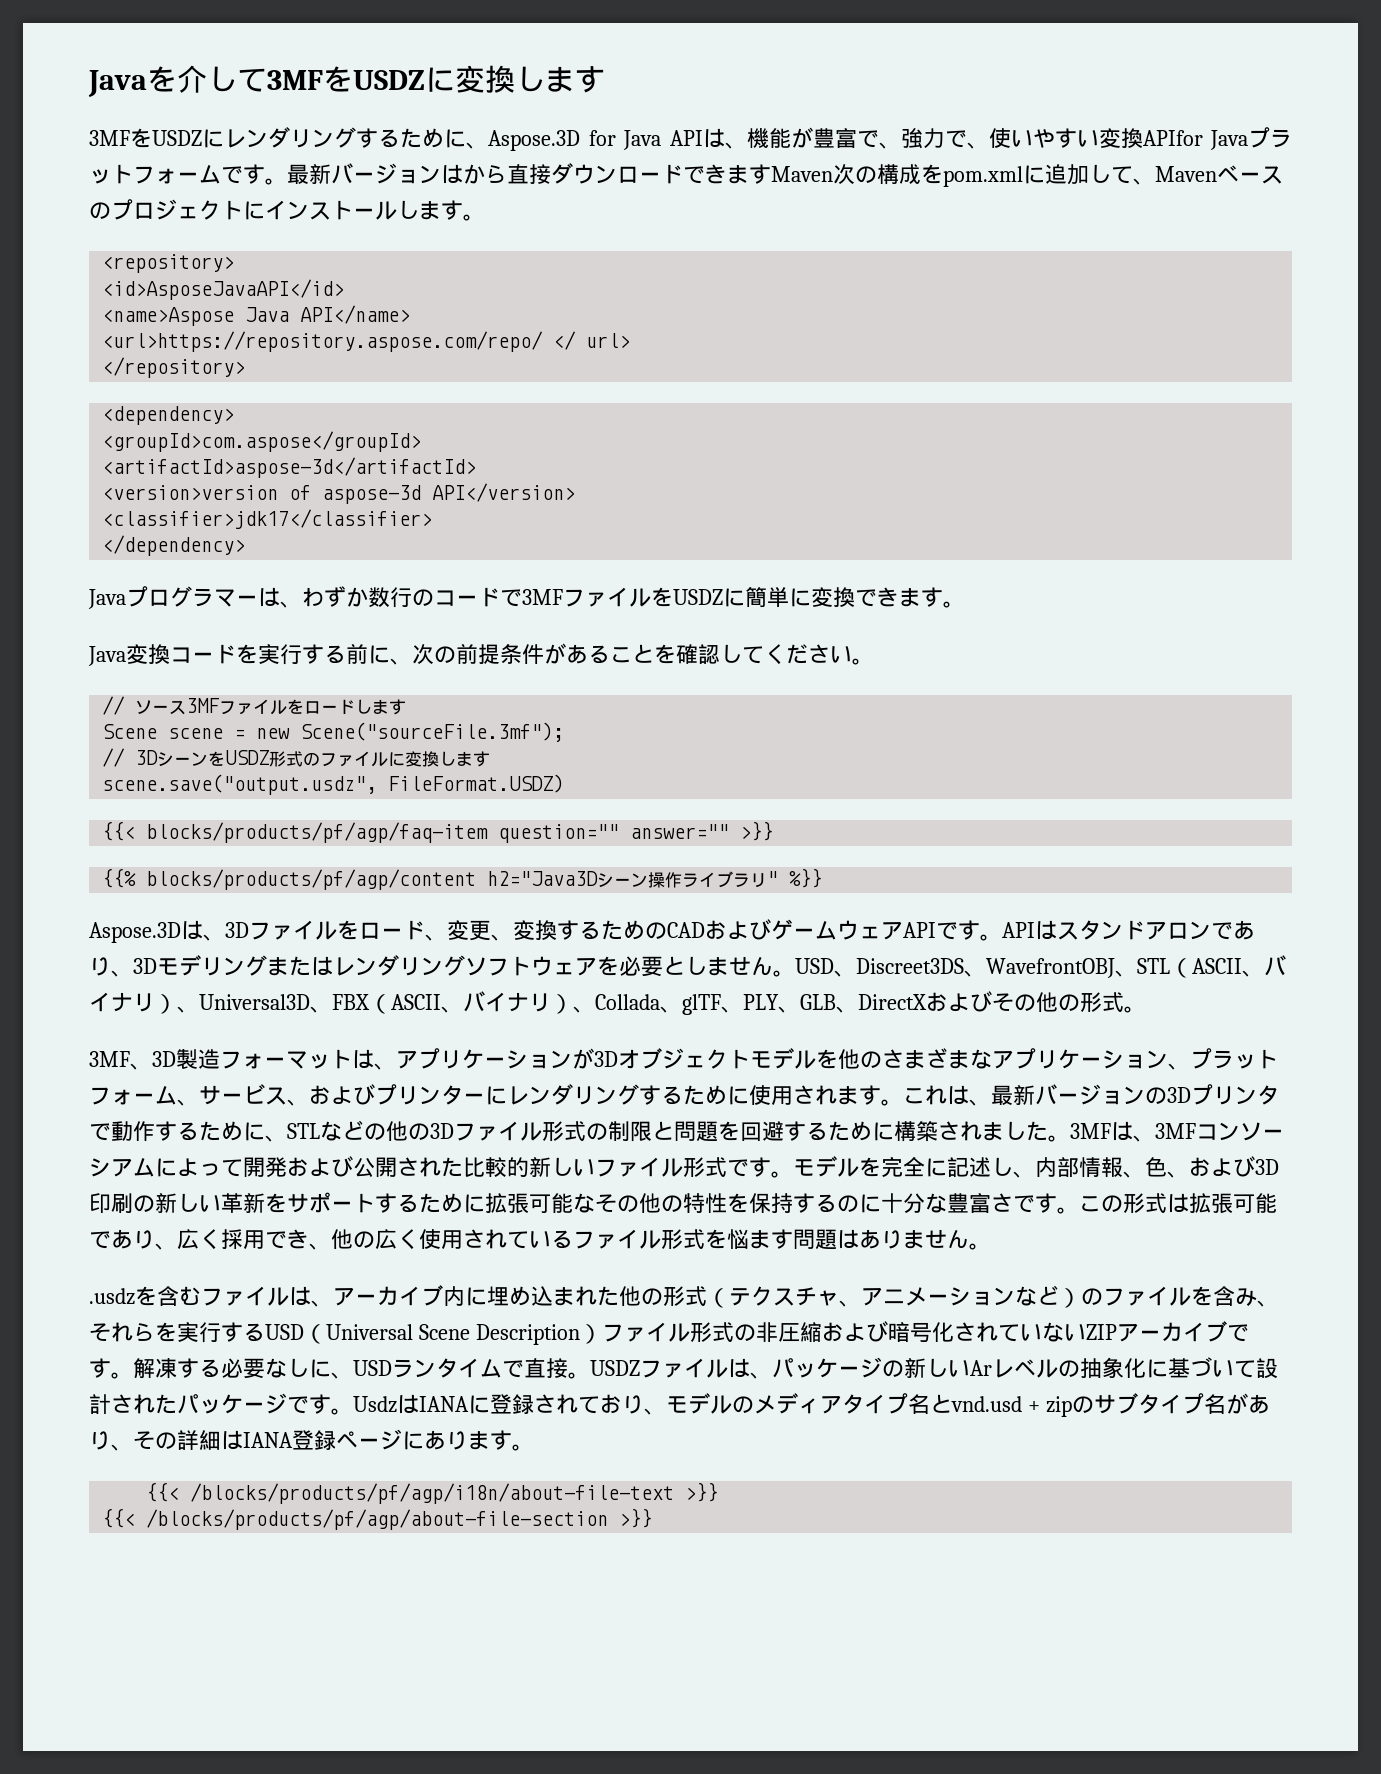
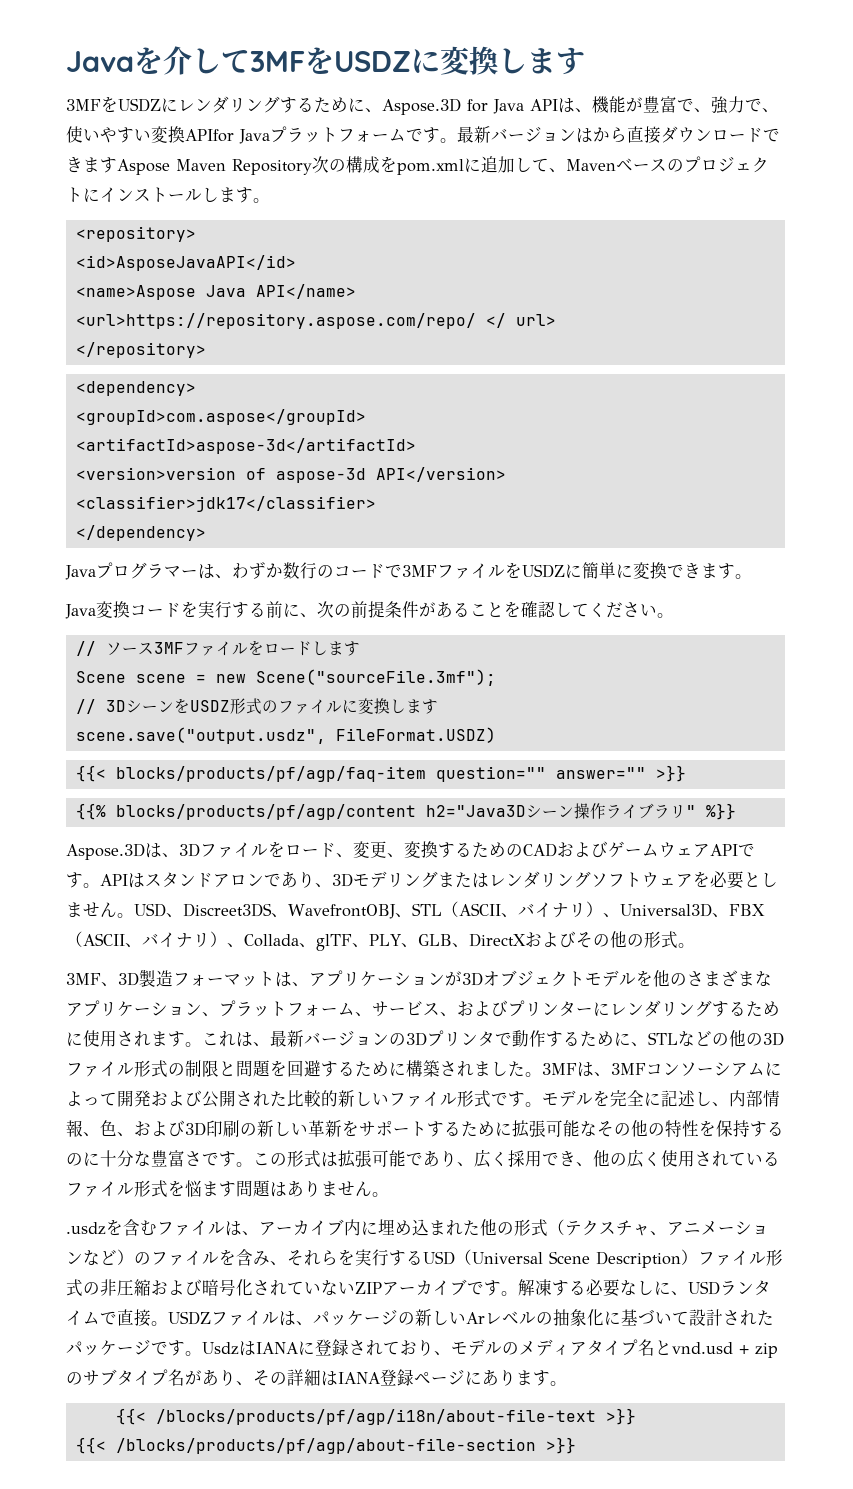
[771,166,833,182] Maven -> [117,159,312,175] Aspose Maven Repository

